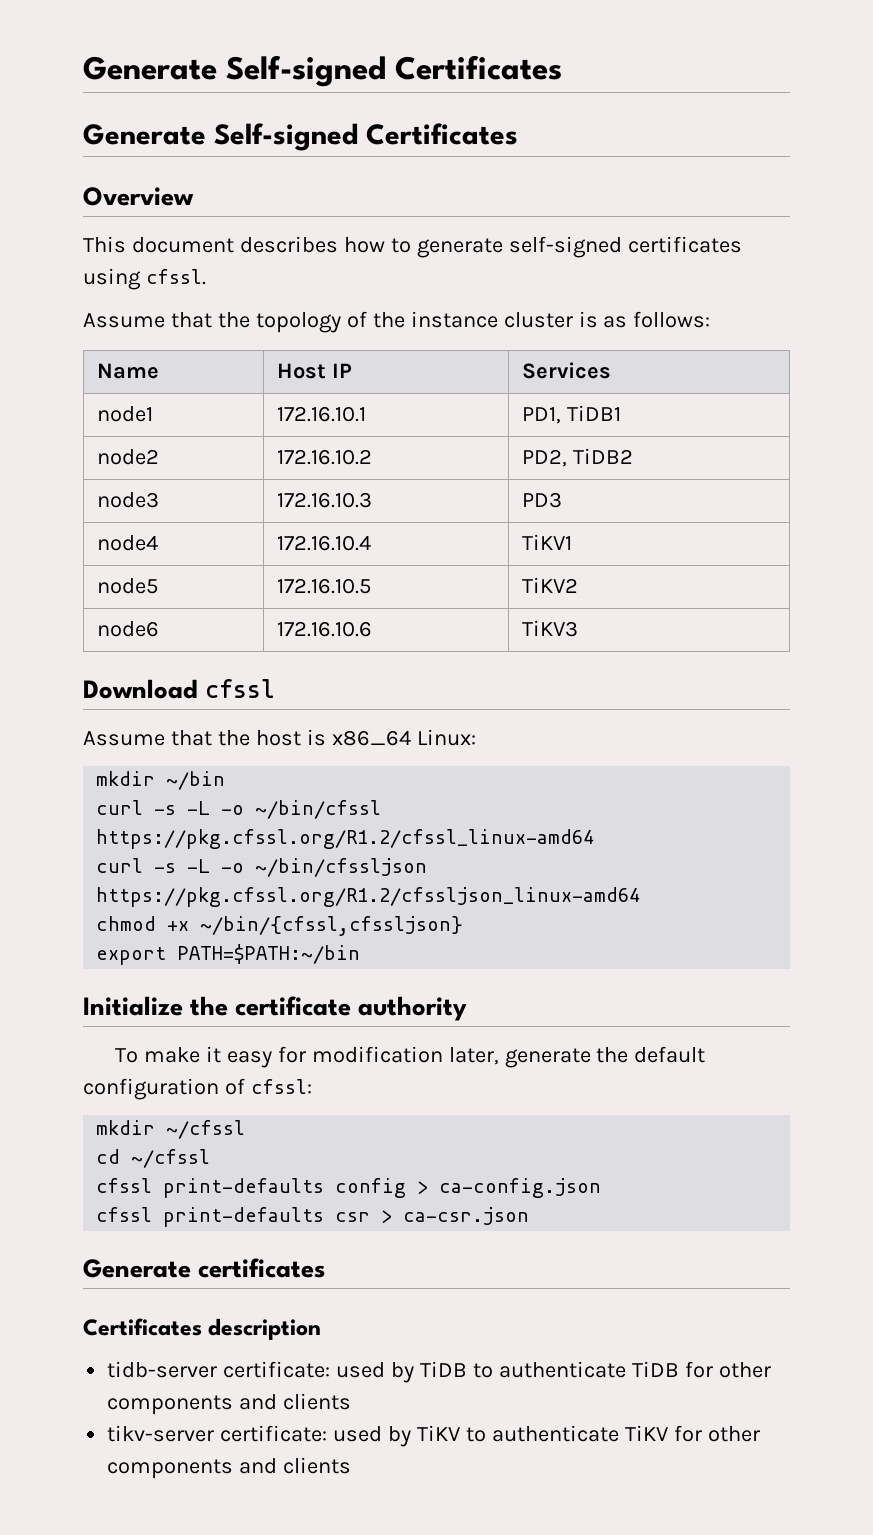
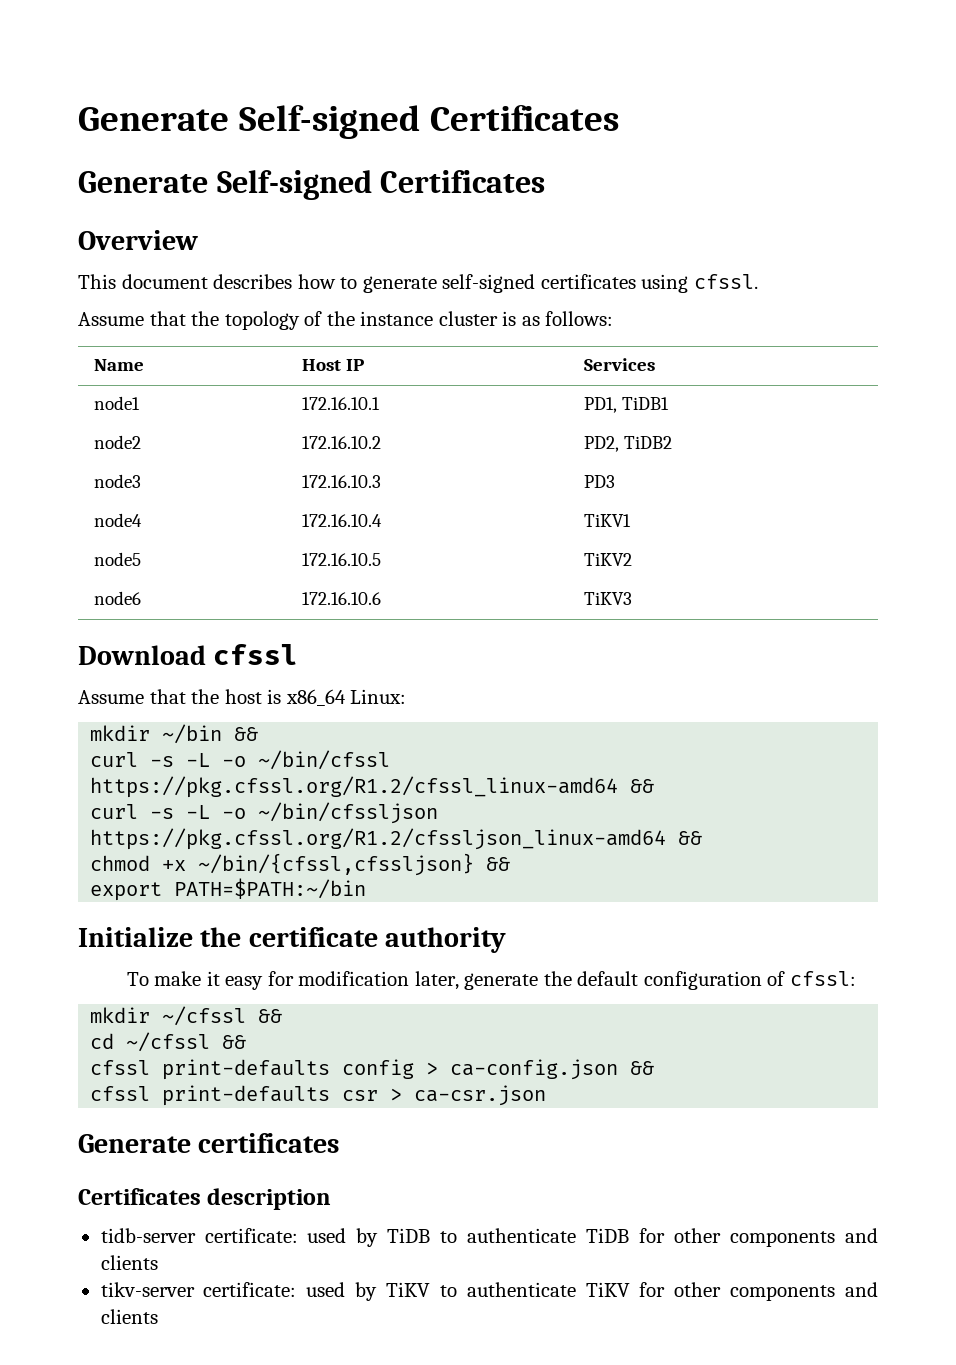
(226, 780) none -> [234,727,259,741] &&
(595, 839) none -> [630,779,655,793] &&
(641, 897) none -> [678,831,703,845] &&
(464, 926) none -> [486,857,511,871] &&
(246, 1129) none -> [258,1009,283,1023] &&
(211, 1158) none -> [222,1035,247,1049] &&
(602, 1188) none -> [630,1061,655,1075] &&

